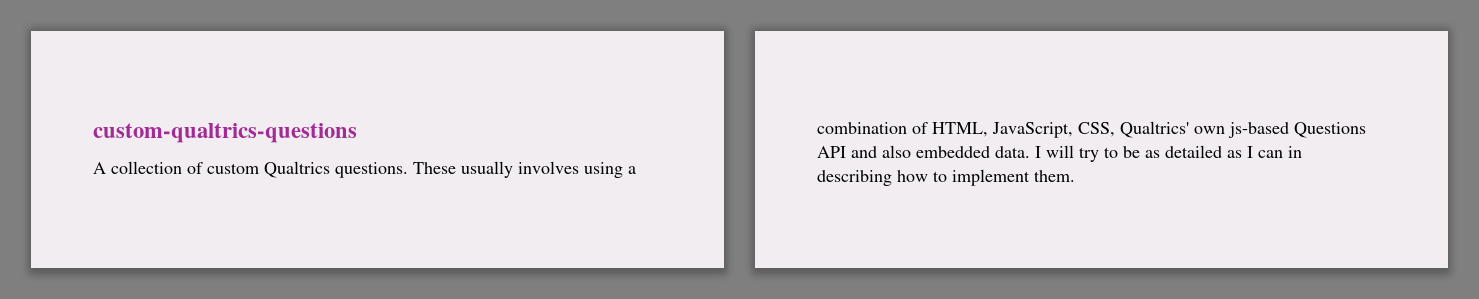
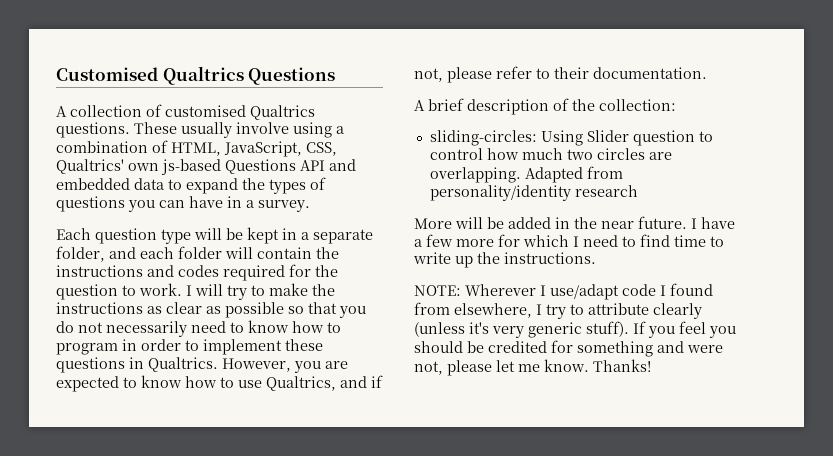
[93,123,357,143] custom-qualtrics-questions -> [56,66,336,85] Customised Qualtrics Questions
[207,163,259,174] custom -> [165,105,246,117] customised
[518,161,579,174] involves -> [236,122,289,134] involve
[882,145,1302,162] [817,169,1075,186] also embedded data. I will try to be as detailed as I can in describing how to implement them. -> [56,177,326,194] [56,196,310,212] [56,227,373,244] [56,246,339,262] [56,264,338,281] [56,283,335,300] [56,302,366,318] [56,320,341,337] [56,339,323,355] [56,357,348,373] [56,375,383,392] [414,66,707,83] [414,98,676,115] [429,130,713,146] [429,148,672,160] [429,166,623,183] [429,185,638,201] [414,216,735,229] [414,234,724,247] [413,252,596,268] [414,283,713,300] [414,302,702,319] [414,321,736,338] [414,340,723,357] [414,359,651,376] embedded data to expand the types of questions you can have in a survey. // Each question type will be kept in a separate folder, and each folder will contain the instructions and codes required for the question to work. I will try to make the instructions as clear as possible so that you do not necessarily need to know how to program in order to implement these questions in Qualtrics. However, you are expected to know how to use Qualtrics, and if not, please refer to their documentation. // A brief description of the collection: // sliding-circles: Using Slider question to control how much two circles are overlapping. Adapted from personality/identity research // More will be added in the near future. I have a few more for which I need to find time to write up the instructions. // NOTE: Wherever I use/adapt code I found from elsewhere, I try to attribute clearly (unless it's very generic stuff). If you feel you should be credited for something and were not, please let me know. Thanks!

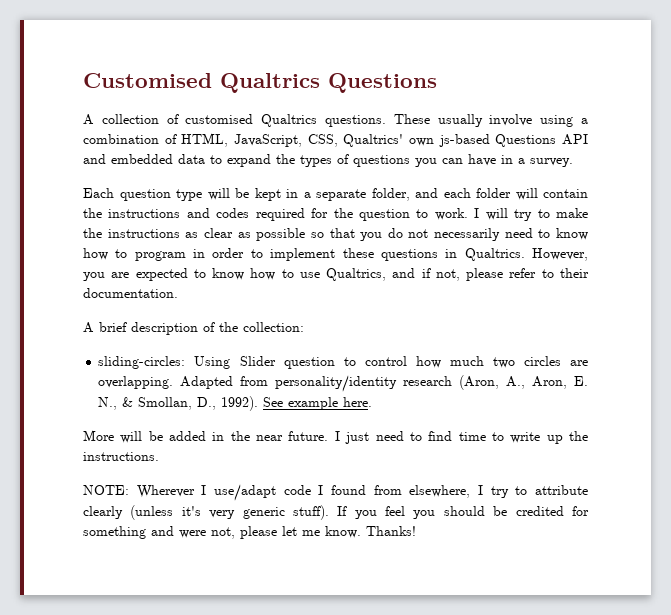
(638, 191) none -> [459,375,588,390] [98,396,373,411] (Aron, A., Aron, E. N., & Smollan, D., 1992). See example here.
[701,217,735,229] [414,234,579,247] have a few more for which I -> [345,432,370,444] just

